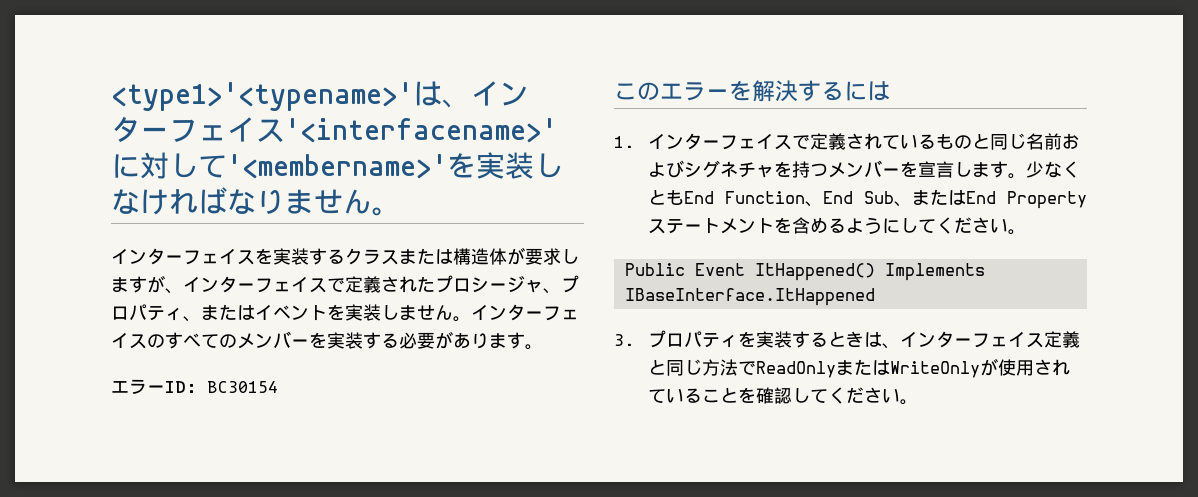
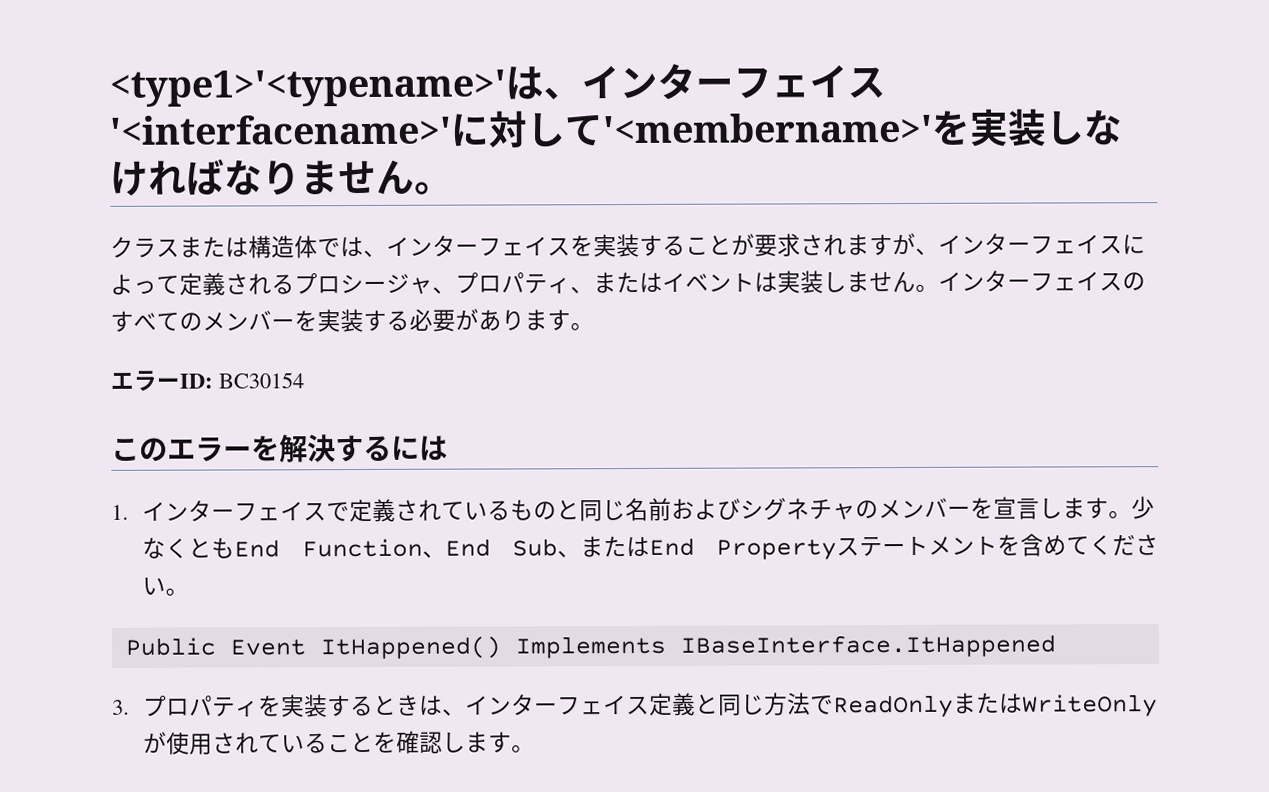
(401, 211) none -> [110,235,387,259] クラスまたは構造体では、
[345,247,579,265] クラスまたは構造体が要求し -> [685,233,847,257] ことが要求され
[327,276,435,293] で定義された -> [1122,234,1146,255] [110,272,295,296] によって定義される
[327,304,345,320] を -> [754,272,778,293] は
[774,161,829,178] を持つ -> [855,500,880,520] の
[828,217,919,234] るようにし -> (1067, 545) none
[810,387,901,404] てください -> [465,731,513,753] ます

